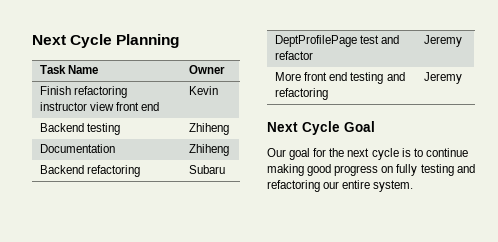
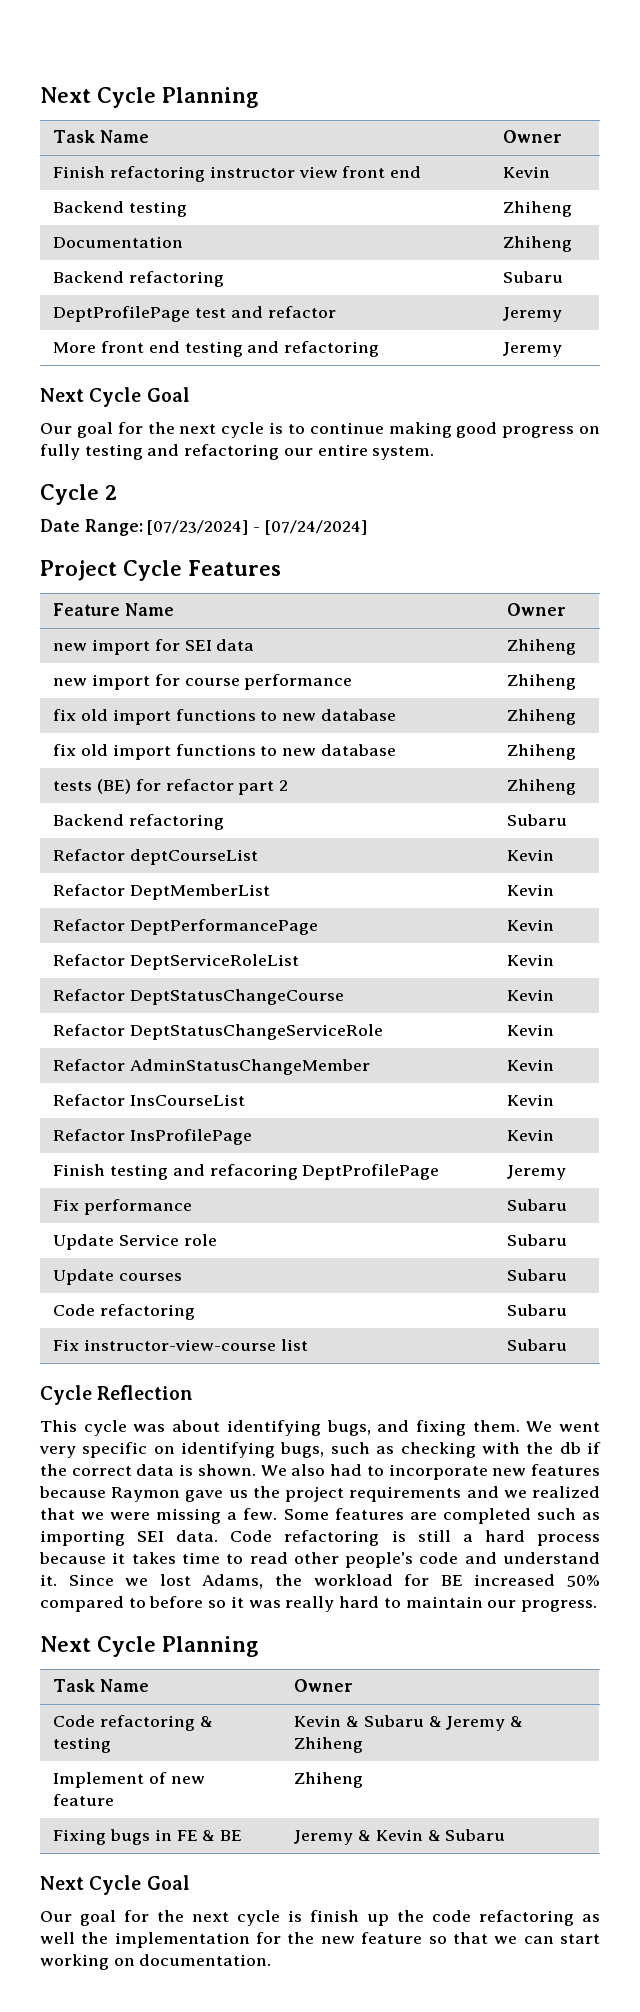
(414, 186) none -> [40,484,117,505] [40,519,367,536] [40,560,281,581] [53,603,175,616] [507,603,567,616] [53,639,255,655] [507,639,577,655] [53,674,353,690] [507,674,577,690] [53,709,396,725] [507,709,577,725] [53,744,396,760] [507,744,577,760] [53,779,288,795] [507,779,577,795] [53,814,225,830] [507,814,568,826] [53,849,259,865] [507,849,555,861] [53,884,271,900] [507,884,555,896] [53,919,319,935] [507,919,555,931] [53,954,300,970] [507,954,555,966] [53,989,345,1005] [507,989,555,1001] [53,1024,384,1040] [507,1024,555,1036] [53,1059,371,1075] [507,1059,555,1071] [53,1094,246,1106] [507,1094,555,1106] [53,1129,253,1145] [507,1129,555,1141] [53,1164,440,1180] [507,1165,567,1180] [53,1199,193,1215] [507,1199,568,1211] [53,1234,217,1250] [507,1234,568,1246] [53,1269,183,1285] [507,1269,568,1281] [53,1304,196,1320] [507,1304,568,1316] [53,1339,308,1351] [507,1339,568,1351] [40,1385,194,1405] [40,1420,600,1436] [39,1442,602,1458] [40,1464,600,1480] [39,1486,600,1502] [40,1508,600,1524] [40,1530,600,1546] [39,1552,601,1568] [40,1574,601,1589] [40,1596,597,1612] [40,1636,258,1657] [53,1679,150,1692] [294,1679,354,1692] [53,1715,213,1731] [53,1737,112,1753] [294,1715,523,1731] [294,1737,364,1753] [53,1772,205,1788] [53,1794,115,1806] [294,1772,364,1788] [53,1829,242,1845] [294,1829,506,1845] [40,1875,190,1895] [40,1910,600,1926] [40,1932,601,1948] [40,1954,272,1970] // Cycle 2 // Date Range: [07/23/2024] - [07/24/2024] // Project Cycle Features // Feature Name | Owner // new import for SEI data | Zhiheng // new import for course performance | Zhiheng // fix old import functions to new database | Zhiheng // fix old import functions to new database | Zhiheng // tests (BE) for refactor part 2 | Zhiheng // Backend refactoring | Subaru // Refactor deptCourseList | Kevin // Refactor DeptMemberList | Kevin // Refactor DeptPerformancePage | Kevin // Refactor DeptServiceRoleList | Kevin // Refactor DeptStatusChangeCourse | Kevin // Refactor DeptStatusChangeServiceRole | Kevin // Refactor AdminStatusChangeMember | Kevin // Refactor InsCourseList | Kevin // Refactor InsProfilePage | Kevin // Finish testing and refacoring DeptProfilePage | Jeremy // Fix performance | Subaru // Update Service role | Subaru // Update courses | Subaru // Code refactoring | Subaru // Fix instructor-view-course list | Subaru // Cycle Reflection // This cycle was about identifying bugs, and fixing them. We went very specific on identifying bugs, such as checking with the db if the correct data is shown. We also had to incorporate new features because Raymon gave us the project requirements and we realized that we were missing a few. Some features are completed such as importing SEI data. Code refactoring is still a hard process because it takes time to read other people's code and understand it. Since we lost Adams, the workload for BE increased 50% compared to before so it was really hard to maintain our progress. // Next Cycle Planning // Task Name | Owner // Code refactoring & testing | Kevin & Subaru & Jeremy & Zhiheng // Implement of new feature | Zhiheng // Fixing bugs in FE & BE | Jeremy & Kevin & Subaru // Next Cycle Goal // Our goal for the next cycle is finish up the code refactoring as well the implementation for the new feature so that we can start working on documentation.

